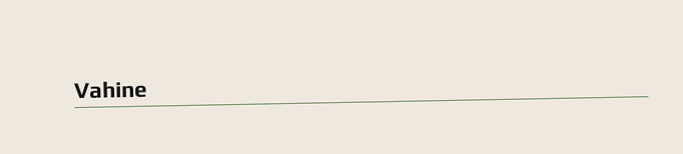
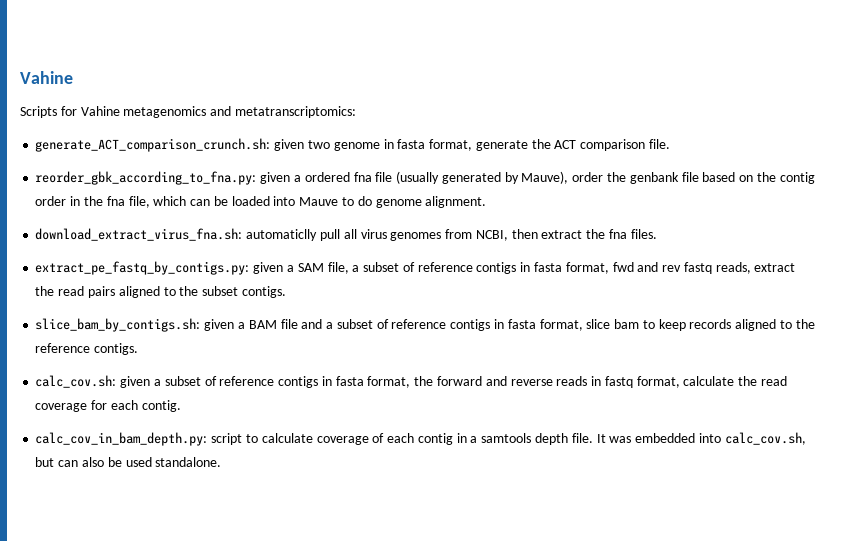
[74,80,148,100] Vahine -> [20,71,73,84] [20,106,356,118] [35,138,670,152] [35,171,815,185] [35,196,487,208] [35,228,657,241] [35,261,796,275] [35,286,286,298] [35,318,815,332] [35,343,139,355] [35,375,787,388] [35,400,181,412] [35,432,806,446] [35,457,222,467] Vahine // Scripts for Vahine metagenomics and metatranscriptomics: // generate_ACT_comparison_crunch.sh: given two genome in fasta format, generate the ACT comparison file. // reorder_gbk_according_to_fna.py: given a ordered fna file (usually generated by Mauve), order the genbank file based on the contig order in the fna file, which can be loaded into Mauve to do genome alignment. // download_extract_virus_fna.sh: automaticlly pull all virus genomes from NCBI, then extract the fna files. // extract_pe_fastq_by_contigs.py: given a SAM file, a subset of reference contigs in fasta format, fwd and rev fastq reads, extract the read pairs aligned to the subset contigs. // slice_bam_by_contigs.sh: given a BAM file and a subset of reference contigs in fasta format, slice bam to keep records aligned to the reference contigs. // calc_cov.sh: given a subset of reference contigs in fasta format, the forward and reverse reads in fastq format, calculate the read coverage for each contig. // calc_cov_in_bam_depth.py: script to calculate coverage of each contig in a samtools depth file. It was embedded into calc_cov.sh, but can also be used standalone.

